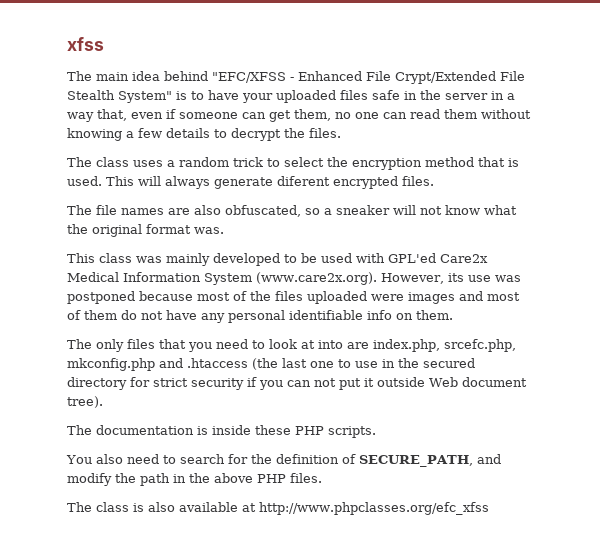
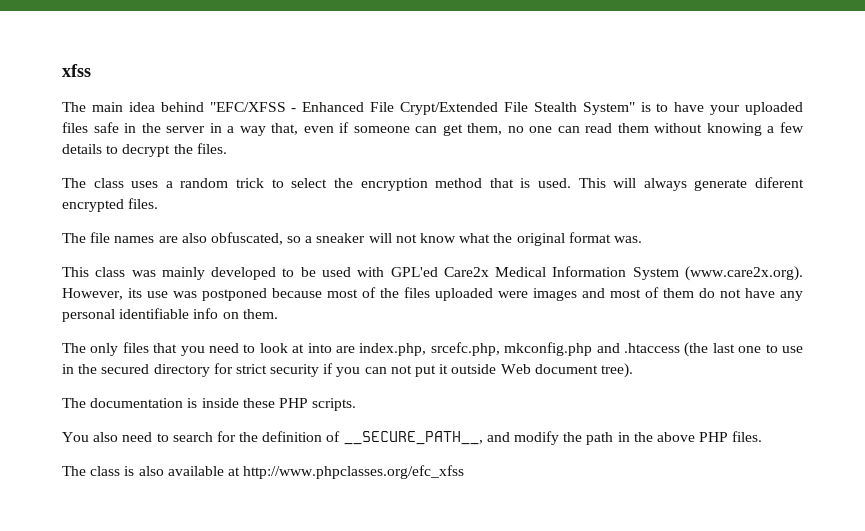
[358,455,473,467] SECURE_PATH, -> [343,431,483,445] __SECURE_PATH__,

